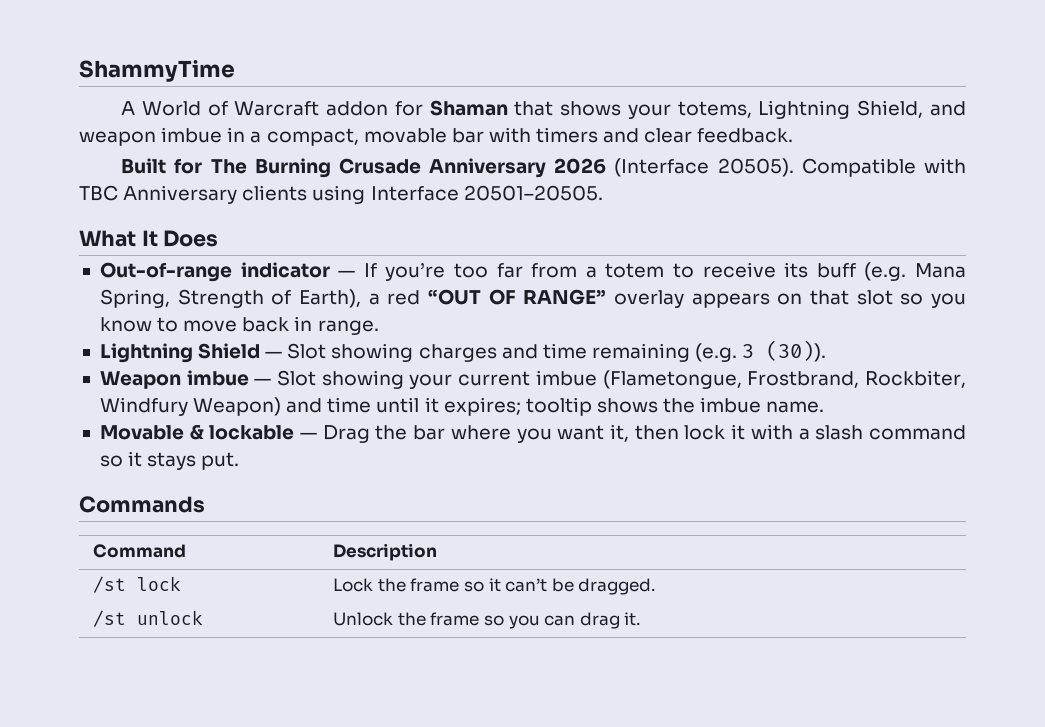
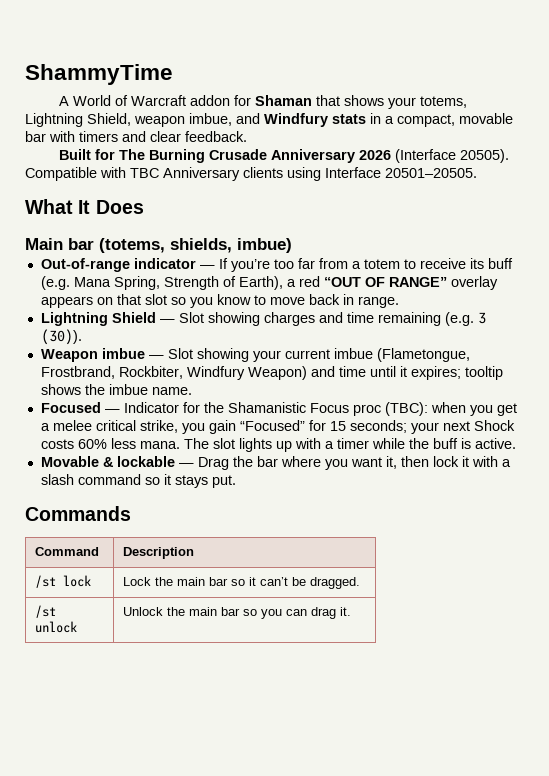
[930,101,967,116] [79,127,223,146] and weapon imbue -> [134,113,366,127] weapon imbue, and Windfury stats
(219, 238) none -> [25,238,292,253] // Main bar (totems, shields, imbue)
(825, 407) none -> [40,402,517,416] [40,420,515,434] [40,438,516,452] // Focused — Indicator for the Shamanistic Focus proc (TBC): when you get a melee critical strike, you gain “Focused” for 15 seconds; your next Shock costs 60% less mana. The slot lights up with a timer while the buff is active.
[410,578,460,592] frame -> [176,577,228,586] main bar
[430,612,480,626] frame -> [188,607,240,616] main bar

